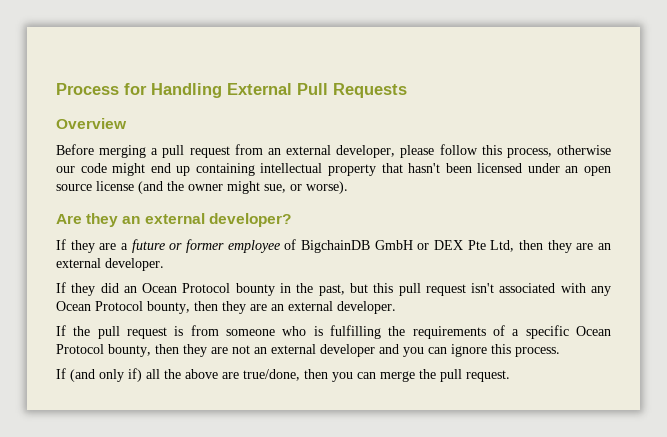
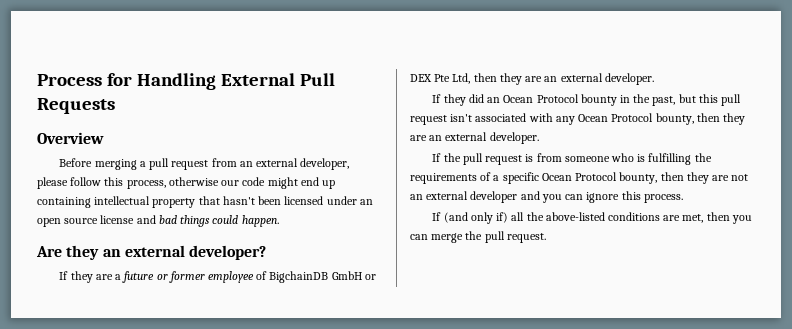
[138,181,348,194] (and the owner might sue, or worse). -> [136,215,279,227] and bad things could happen.
[185,369,300,381] above are true/done, -> [545,212,704,223] above-listed conditions are met,

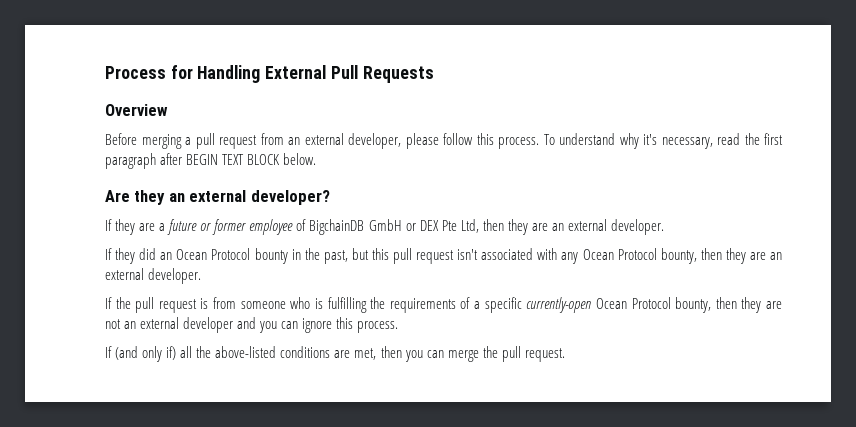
[126,177,336,189] [37,196,373,208] [37,215,279,227] process, otherwise our code might end up containing intellectual property that hasn't been licensed under an open source license and bad things could happen. -> [498,133,784,149] [105,153,317,169] process. To understand why it's necessary, read the first paragraph after BEGIN TEXT BLOCK below.
(539, 178) none -> [526,297,592,313] currently-open

